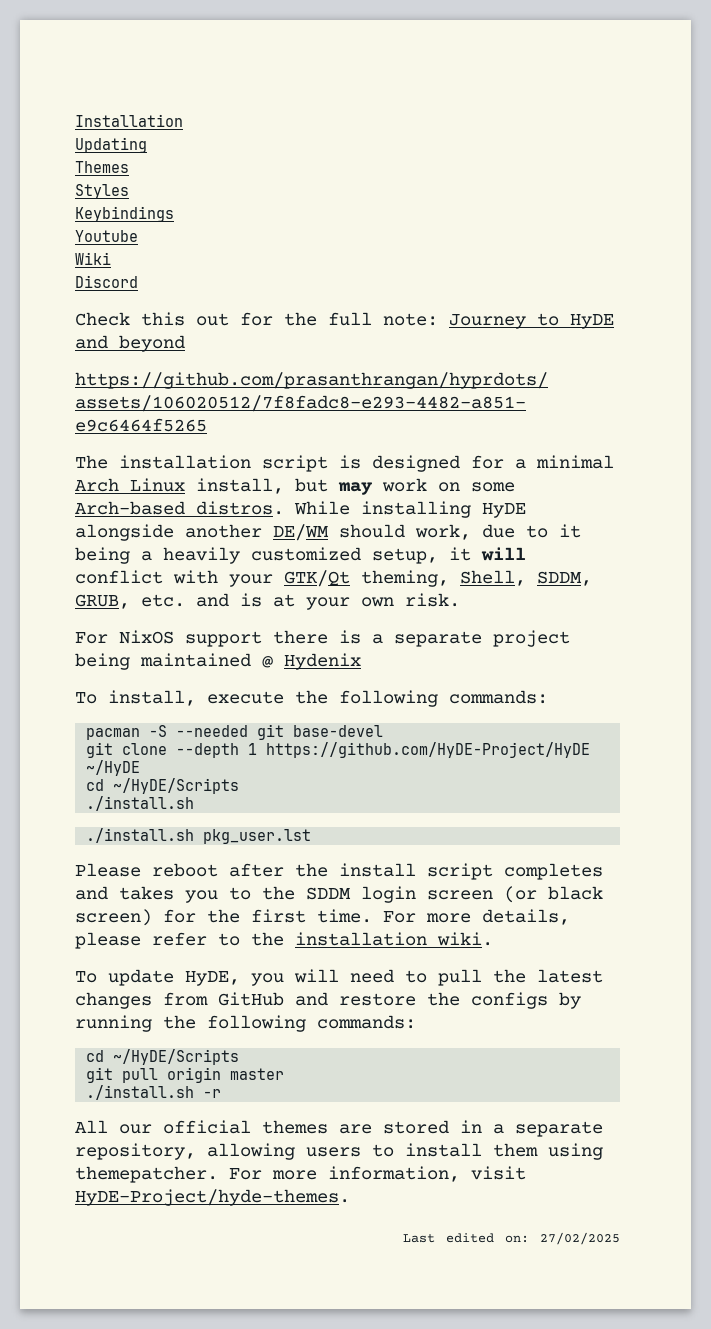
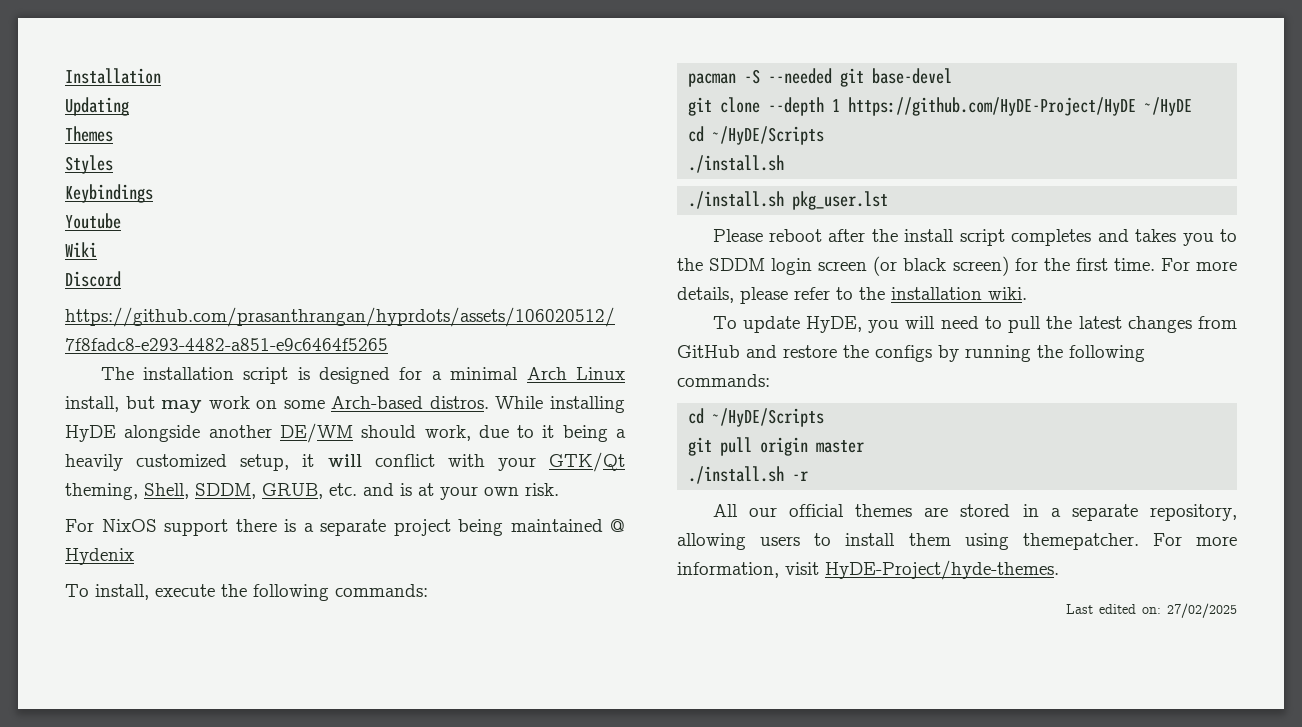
[75,312,614,329] [75,335,185,352] // Check this out for the full note: Journey to HyDE and beyond -> (121, 279) none

